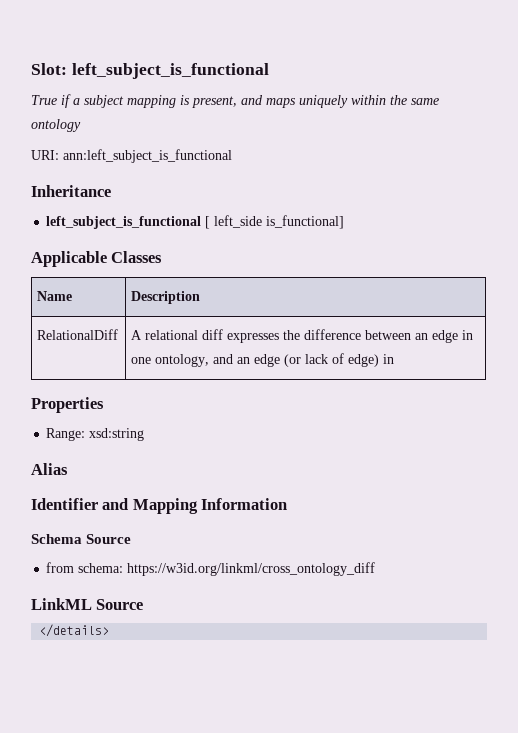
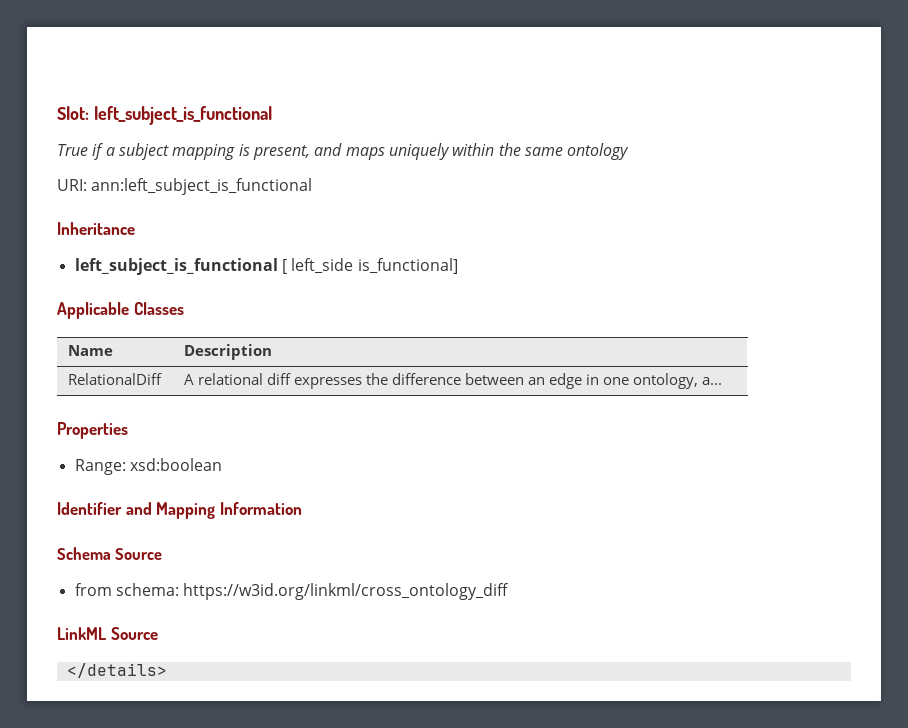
[213,353,395,367] and an edge (or lack of edge) in -> [702,377,723,385] a...
[89,428,145,441] [31,463,68,475] xsd:string // Alias -> [129,458,222,471] xsd:boolean

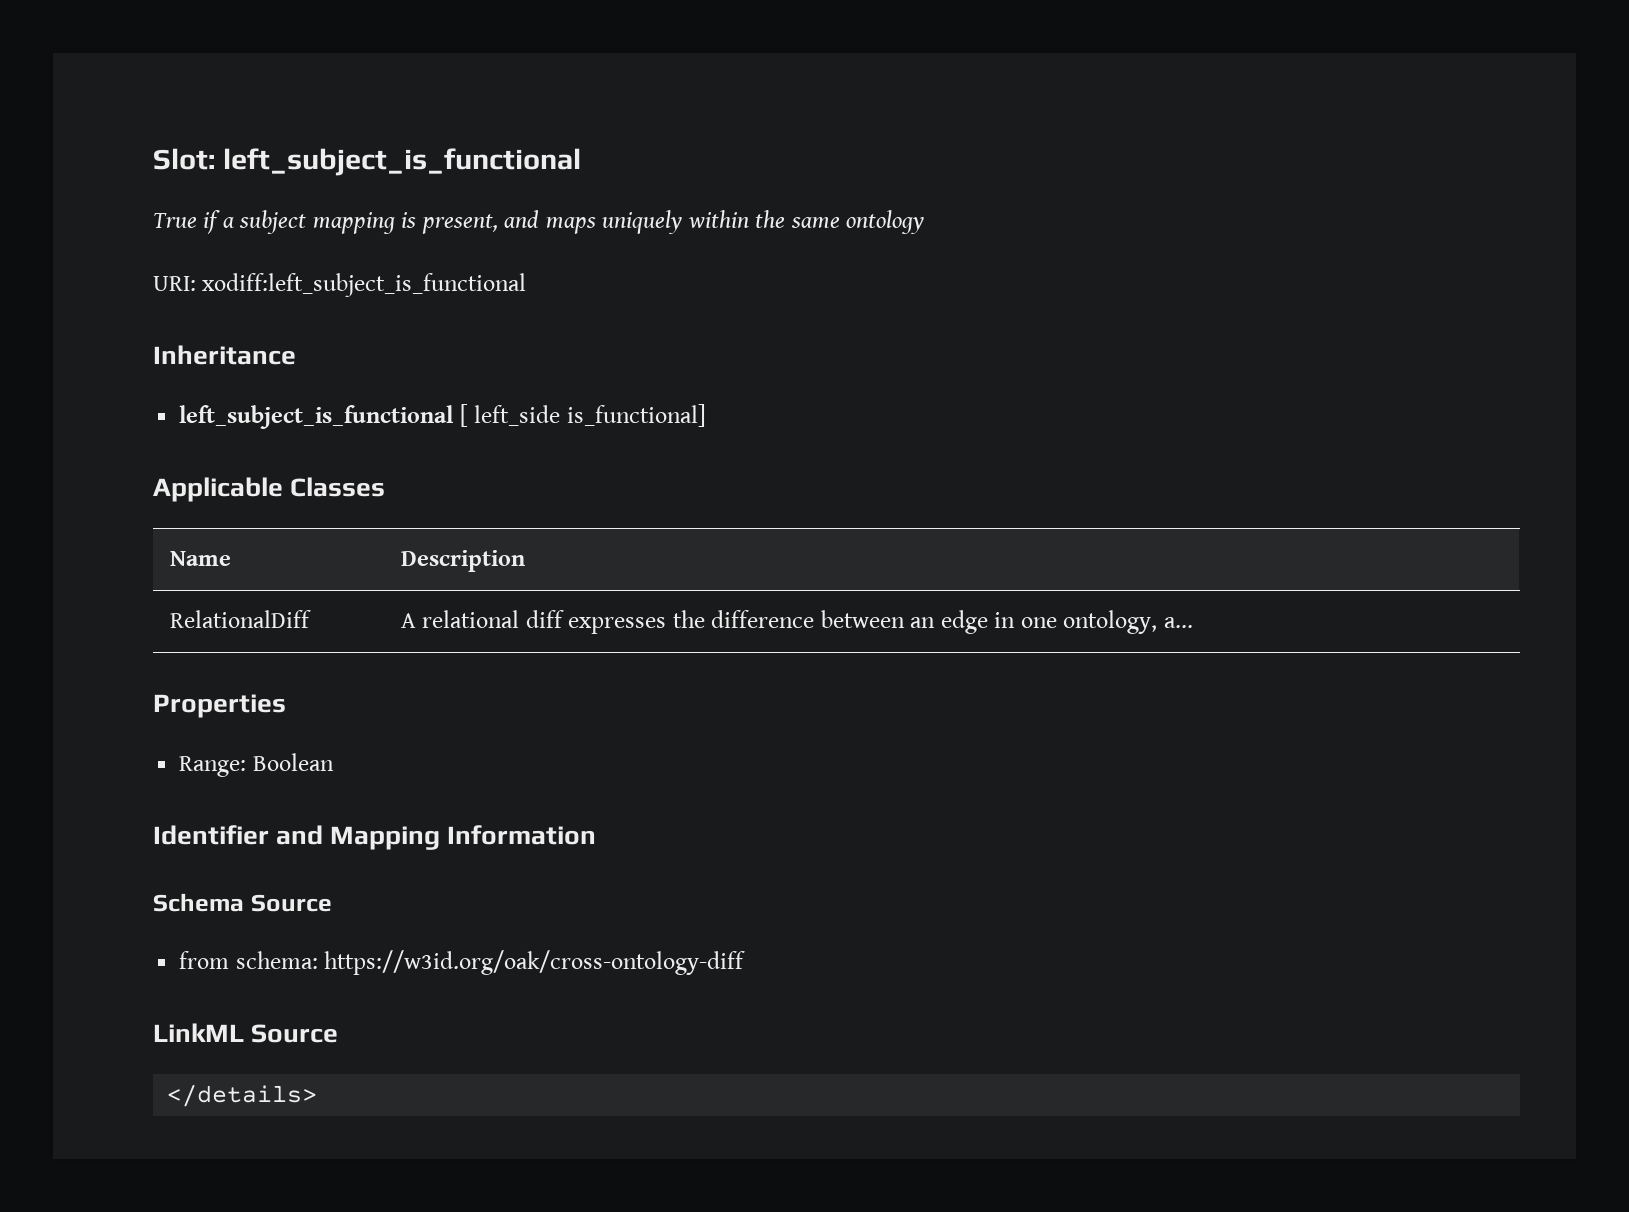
[91,178,313,195] ann:left_subject_is_functional -> [202,273,527,297] xodiff:left_subject_is_functional
[129,458,222,471] xsd:boolean -> [252,753,334,771] Boolean
[183,583,510,600] https://w3id.org/linkml/cross_ontology_diff -> [324,950,746,975] https://w3id.org/oak/cross-ontology-diff

